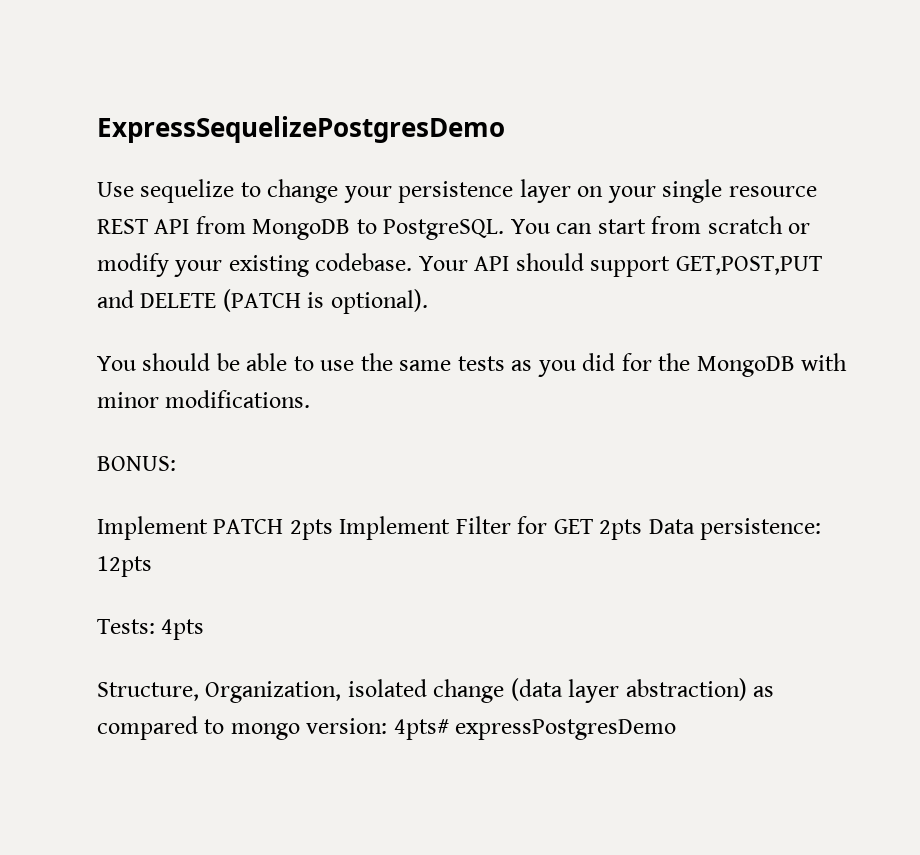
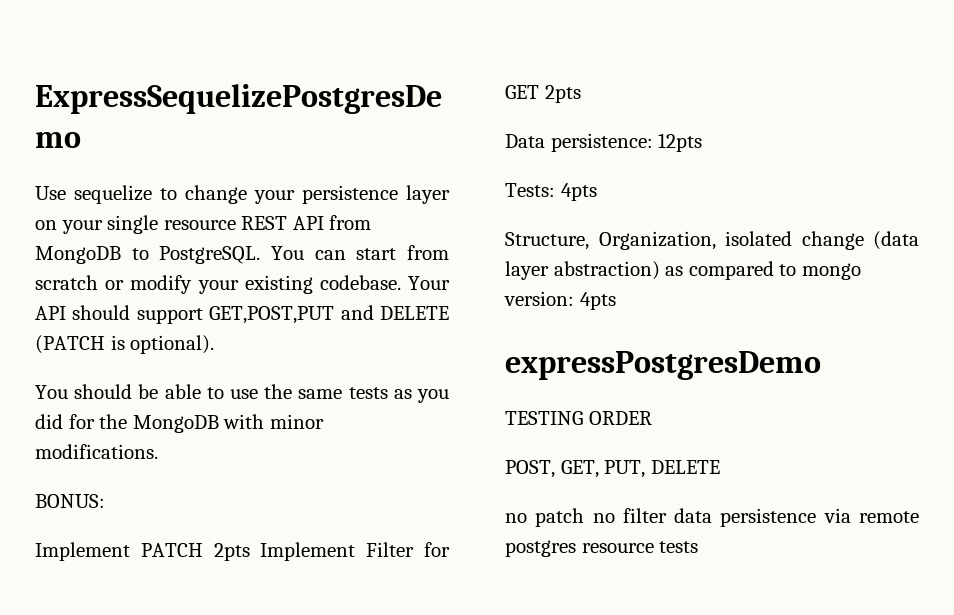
(643, 529) none -> (581, 94) //
[393,719,449,740] 4pts# -> [579,292,616,310] 4pts //
(677, 729) none -> [505,411,652,425] [505,460,720,478] [505,508,919,527] [505,540,699,557] // TESTING ORDER // POST, GET, PUT, DELETE // no patch no filter data persistence via remote postgres resource tests

